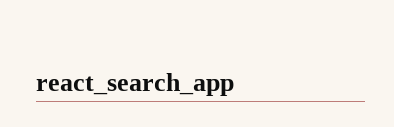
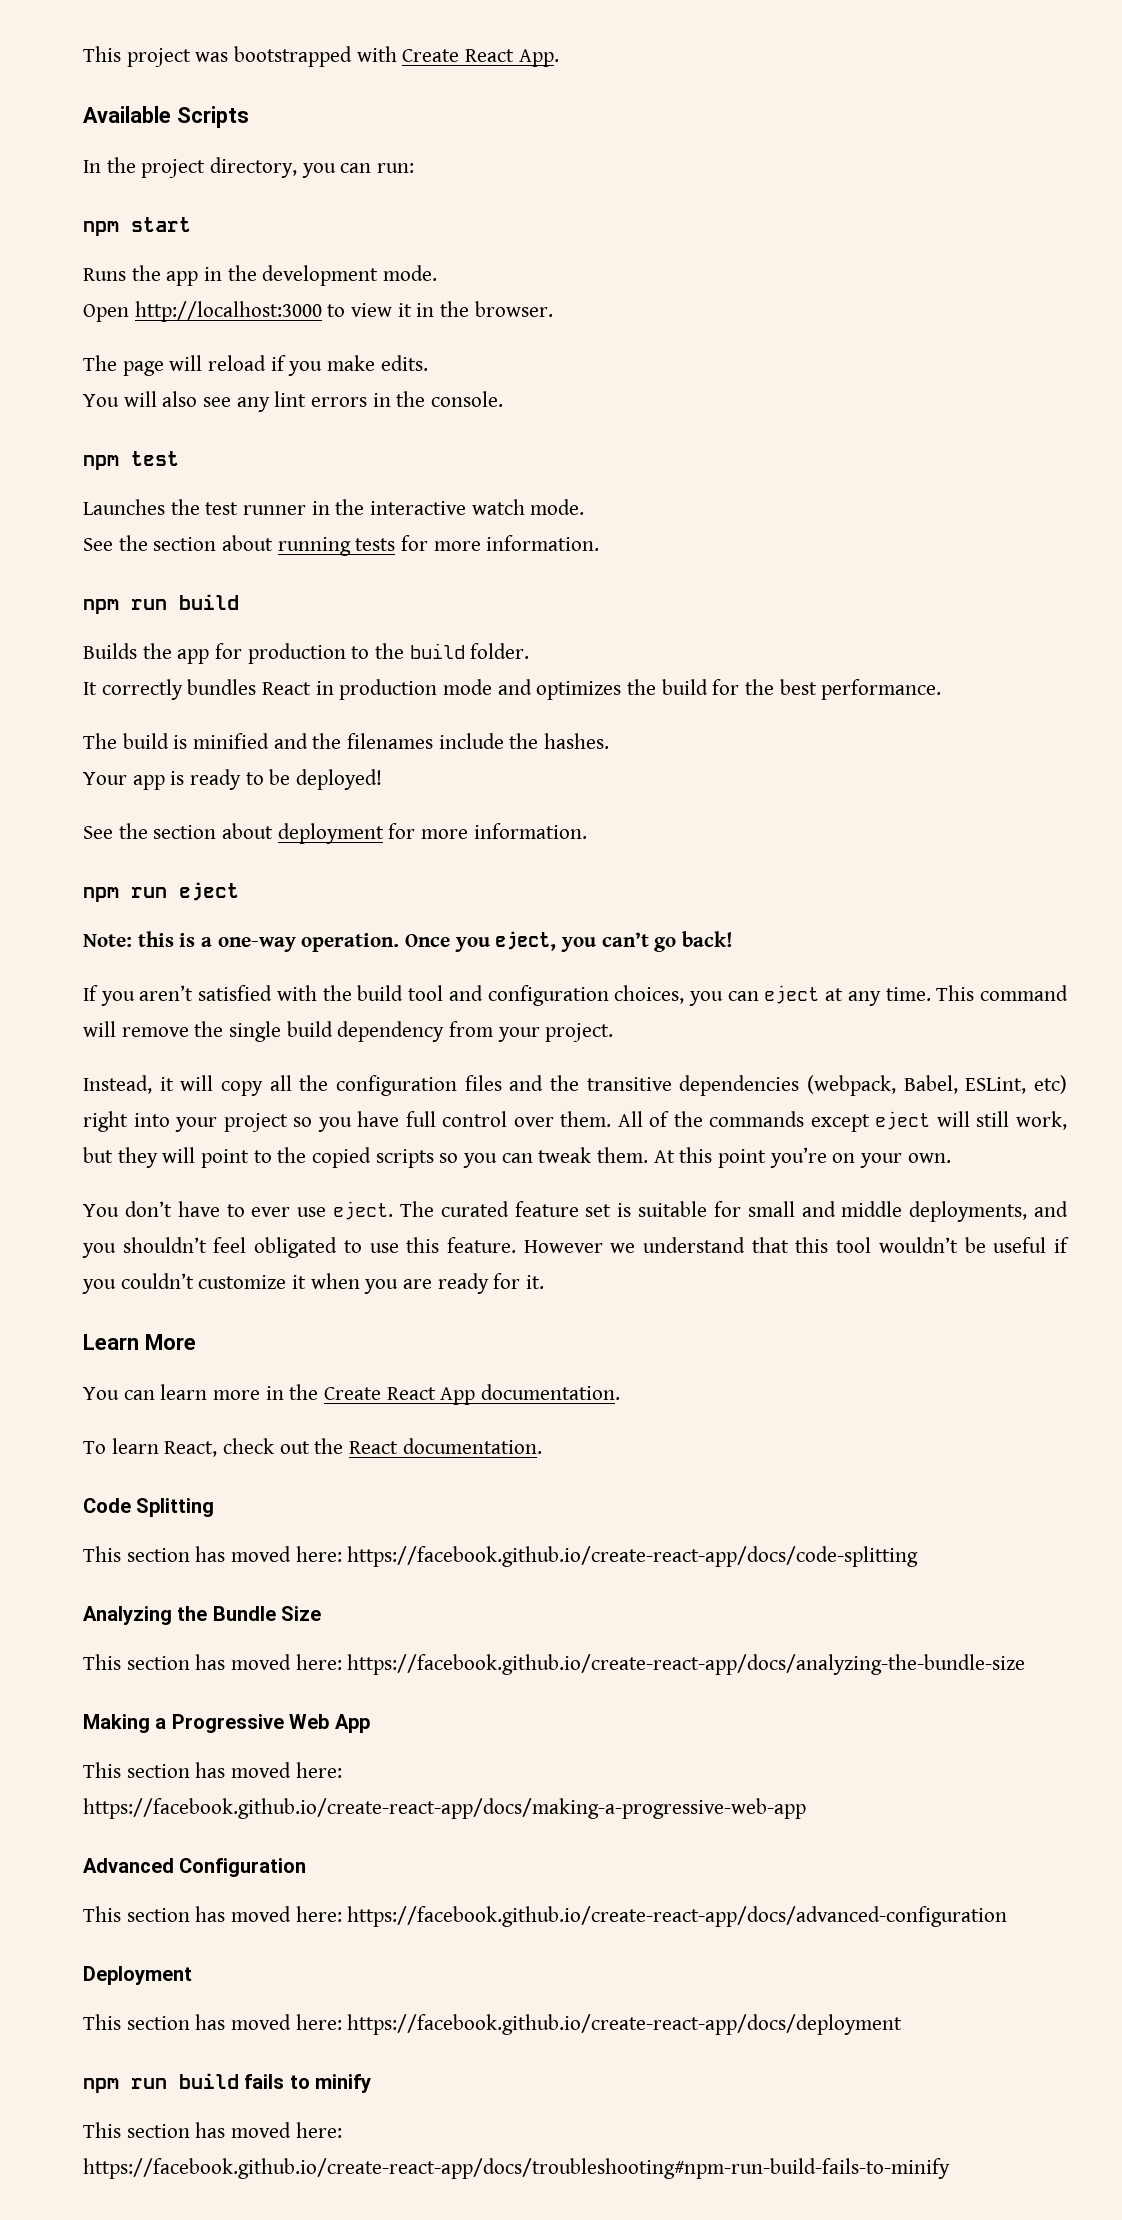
[36,73,234,96] react_search_app -> [83,46,559,67] [83,106,249,128] [83,157,415,178] [83,217,191,236] [83,265,438,286] [83,301,553,322] [83,355,428,376] [83,391,504,412] [83,451,179,470] [83,499,585,515] [83,535,600,556] [83,594,239,614] [83,643,530,664] [83,679,942,700] [83,733,610,749] [83,769,383,790] [83,823,587,844] [83,882,239,902] [83,931,734,952] [83,985,1068,1006] [83,1021,614,1042] [83,1075,1067,1096] [83,1111,1067,1132] [83,1147,951,1168] [83,1201,1069,1222] [82,1237,1070,1258] [82,1273,545,1294] [83,1334,196,1350] [83,1384,621,1405] [83,1438,542,1457] [83,1498,215,1517] [83,1546,919,1567] [83,1606,322,1625] [83,1654,1026,1675] [83,1714,370,1733] [83,1762,342,1778] [83,1798,806,1819] [83,1858,307,1877] [83,1906,1008,1927] [83,1966,192,1985] [83,2014,903,2035] [83,2073,372,2093] [83,2122,342,2138] [83,2158,950,2179] This project was bootstrapped with Create React App. // Available Scripts // In the project directory, you can run: // npm start // Runs the app in the development mode. // Open http://localhost:3000 to view it in the browser. // The page will reload if you make edits. // You will also see any lint errors in the console. // npm test // Launches the test runner in the interactive watch mode. // See the section about running tests for more information. // npm run build // Builds the app for production to the build folder. // It correctly bundles React in production mode and optimizes the build for the best performance. // The build is minified and the filenames include the hashes. // Your app is ready to be deployed! // See the section about deployment for more information. // npm run eject // Note: this is a one-way operation. Once you eject, you can’t go back! // If you aren’t satisfied with the build tool and configuration choices, you can eject at any time. This command will remove the single build dependency from your project. // Instead, it will copy all the configuration files and the transitive dependencies (webpack, Babel, ESLint, etc) right into your project so you have full control over them. All of the commands except eject will still work, but they will point to the copied scripts so you can tweak them. At this point you’re on your own. // You don’t have to ever use eject. The curated feature set is suitable for small and middle deployments, and you shouldn’t feel obligated to use this feature. However we understand that this tool wouldn’t be useful if you couldn’t customize it when you are ready for it. // Learn More // You can learn more in the Create React App documentation. // To learn React, check out the React documentation. // Code Splitting // This section has moved here: https://facebook.github.io/create-react-app/docs/code-splitting // Analyzing the Bundle Size // This section has moved here: https://facebook.github.io/create-react-app/docs/analyzing-the-bundle-size // Making a Progressive Web App // This section has moved here: https://facebook.github.io/create-react-app/docs/making-a-progressive-web-app // Advanced Configuration // This section has moved here: https://facebook.github.io/create-react-app/docs/advanced-configuration // Deployment // This section has moved here: https://facebook.github.io/create-react-app/docs/deployment // npm run build fails to minify // This section has moved here: https://facebook.github.io/create-react-app/docs/troubleshooting#npm-run-build-fails-to-minify

